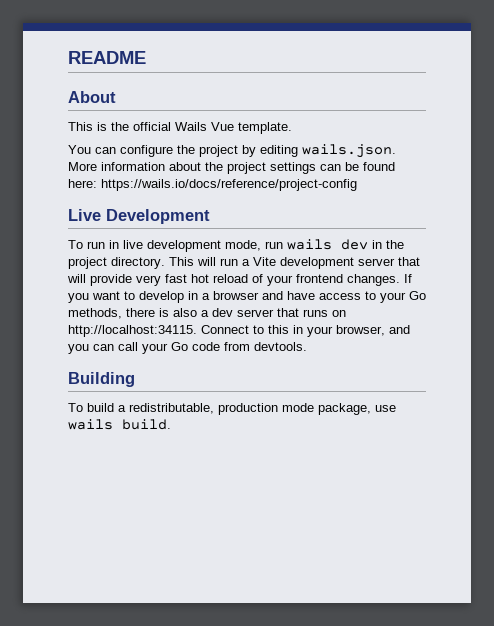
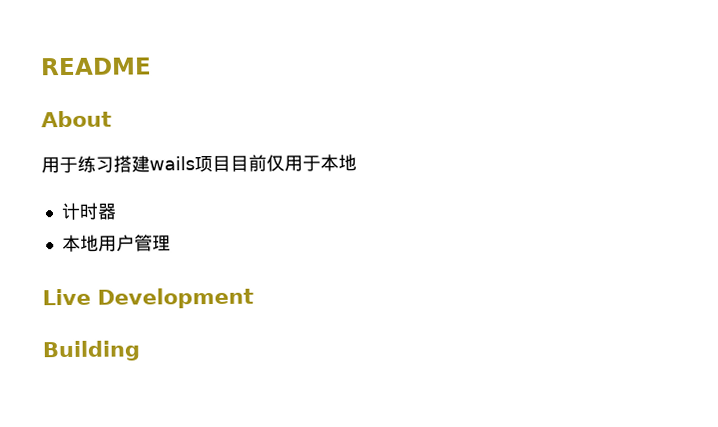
[68,122,292,134] [68,144,396,158] [68,162,395,174] [68,179,357,191] [68,209,210,224] [68,239,404,252] [68,257,420,269] [67,274,412,286] [68,291,426,303] [68,308,346,319] [68,325,410,337] [68,342,307,354] [68,372,135,387] [68,403,396,415] [68,419,171,430] This is the official Wails Vue template. // You can configure the project by editing wails.json. More information about the project settings can be found here: https://wails.io/docs/reference/project-config // Live Development // To run in live development mode, run wails dev in the project directory. This will run a Vite development server that will provide very fast hot reload of your frontend changes. If you want to develop in a browser and have access to your Go methods, there is also a dev server that runs on http://localhost:34115. Connect to this in your browser, and you can call your Go code from devtools. // Building // To build a redistributable, production mode package, use wails build. -> [41,154,357,174] [60,202,117,221] [61,234,171,253] [42,287,254,309] [42,340,140,362] 用于练习搭建wails项目目前仅用于本地 // 计时器 // 本地用户管理 // Live Development // Building

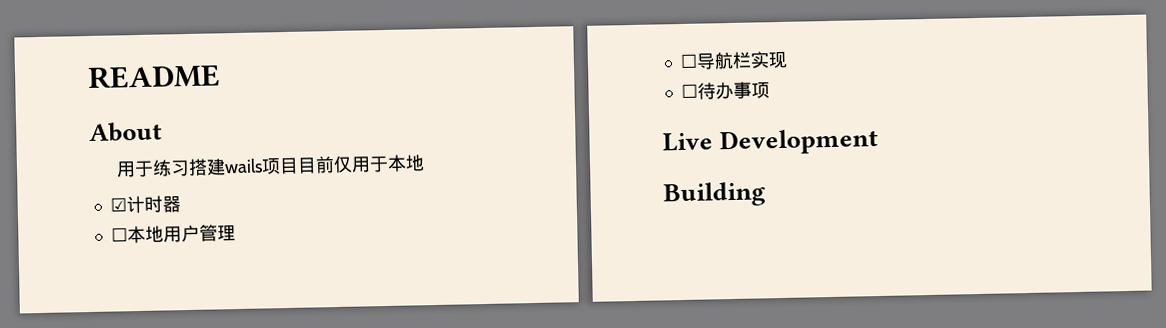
(357, 163) none -> [109,197,127,212] ☑
(117, 211) none -> [110,227,128,242] ☐
(171, 243) none -> [679,51,788,70] [680,81,770,100] // ☐导航栏实现 // ☐待办事项

